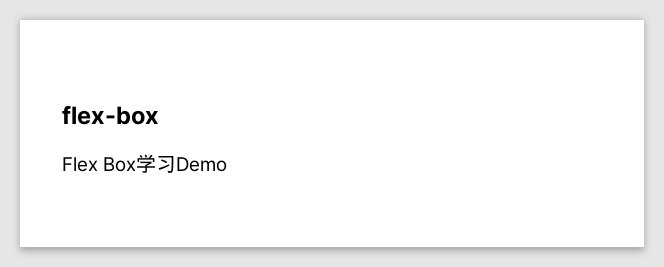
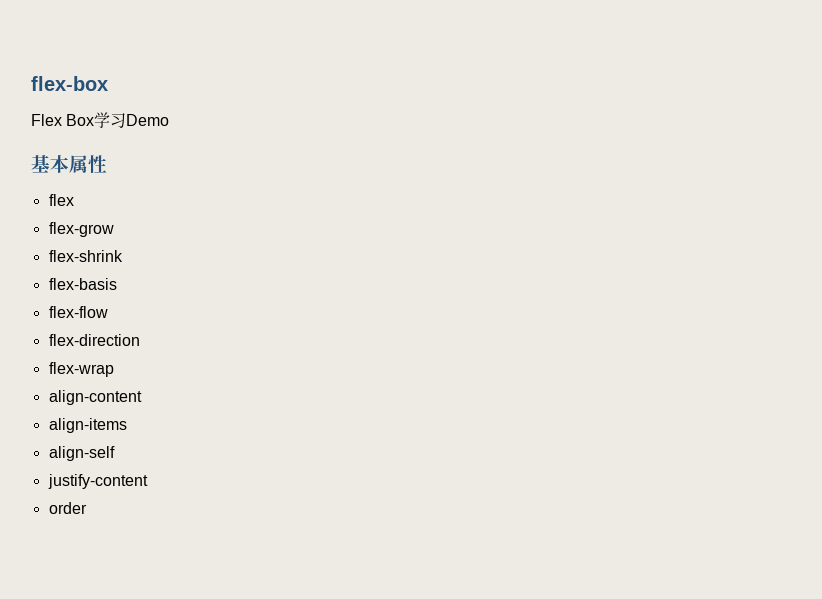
(228, 164) none -> [31,155,107,174] [48,194,74,206] [48,222,114,237] [48,250,123,262] [48,278,117,290] [48,306,108,318] [48,334,140,346] [48,362,114,377] [48,390,142,405] [48,418,127,433] [48,446,115,461] [47,474,148,489] [48,502,87,514] // 基本属性 // flex // flex-grow // flex-shrink // flex-basis // flex-flow // flex-direction // flex-wrap // align-content // align-items // align-self // justify-content // order

